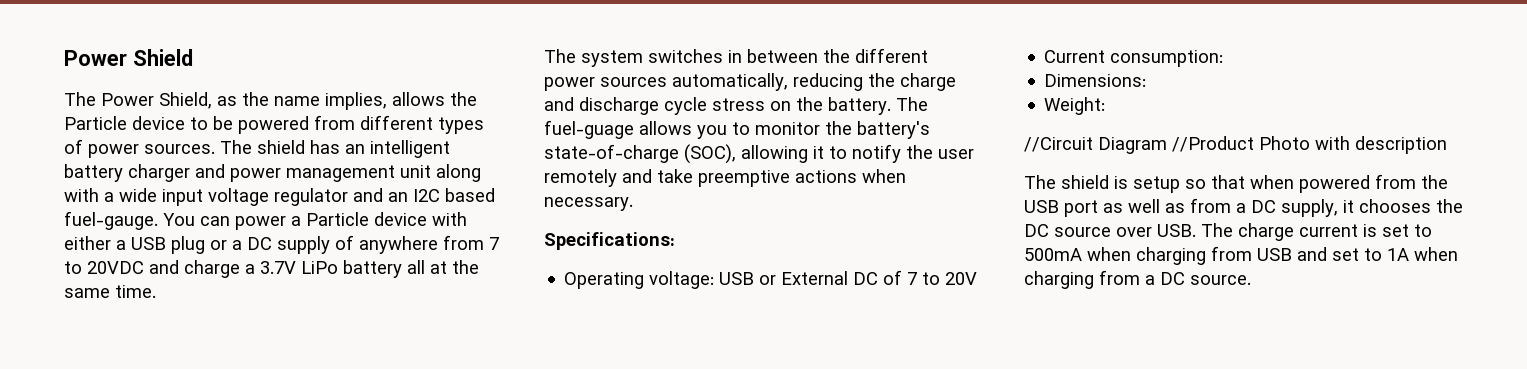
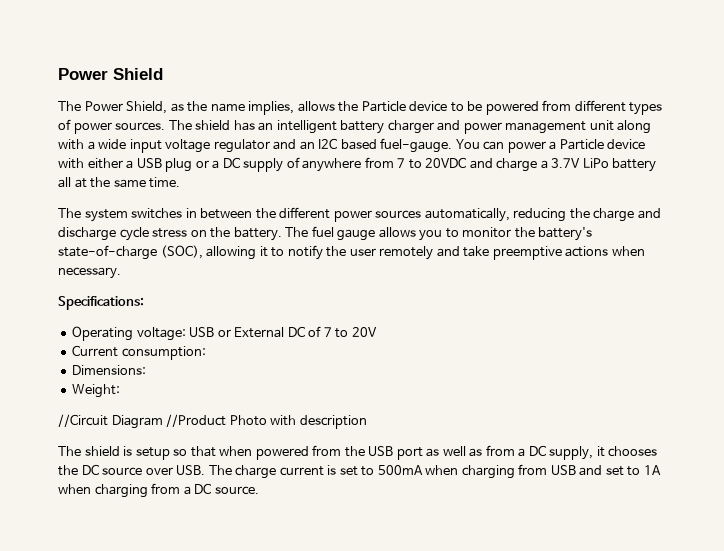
[544,120,634,139] fuel-guage -> [311,226,376,241] fuel gauge

